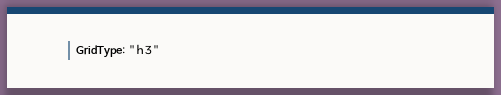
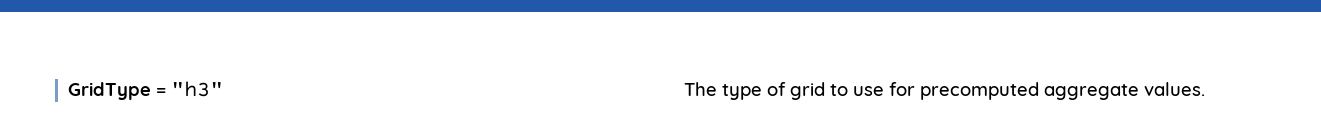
[75,45,125,58] GridType: -> [68,82,167,100] GridType =
(160, 49) none -> [684,82,1205,100] // The type of grid to use for precomputed aggregate values.

